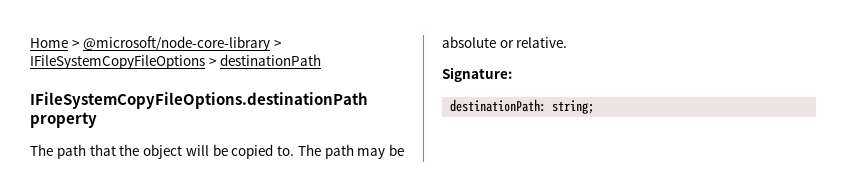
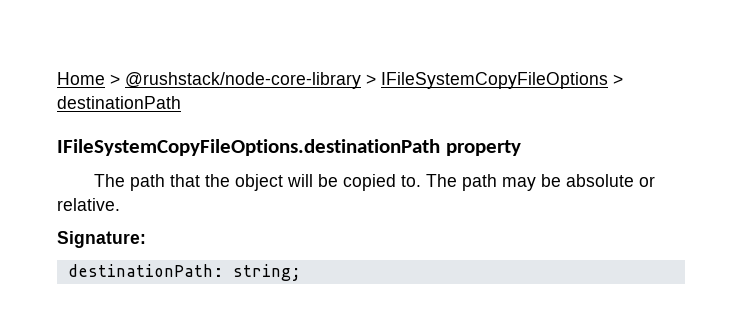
[83,36,271,51] @microsoft/node-core-library -> [125,72,361,89] @rushstack/node-core-library

